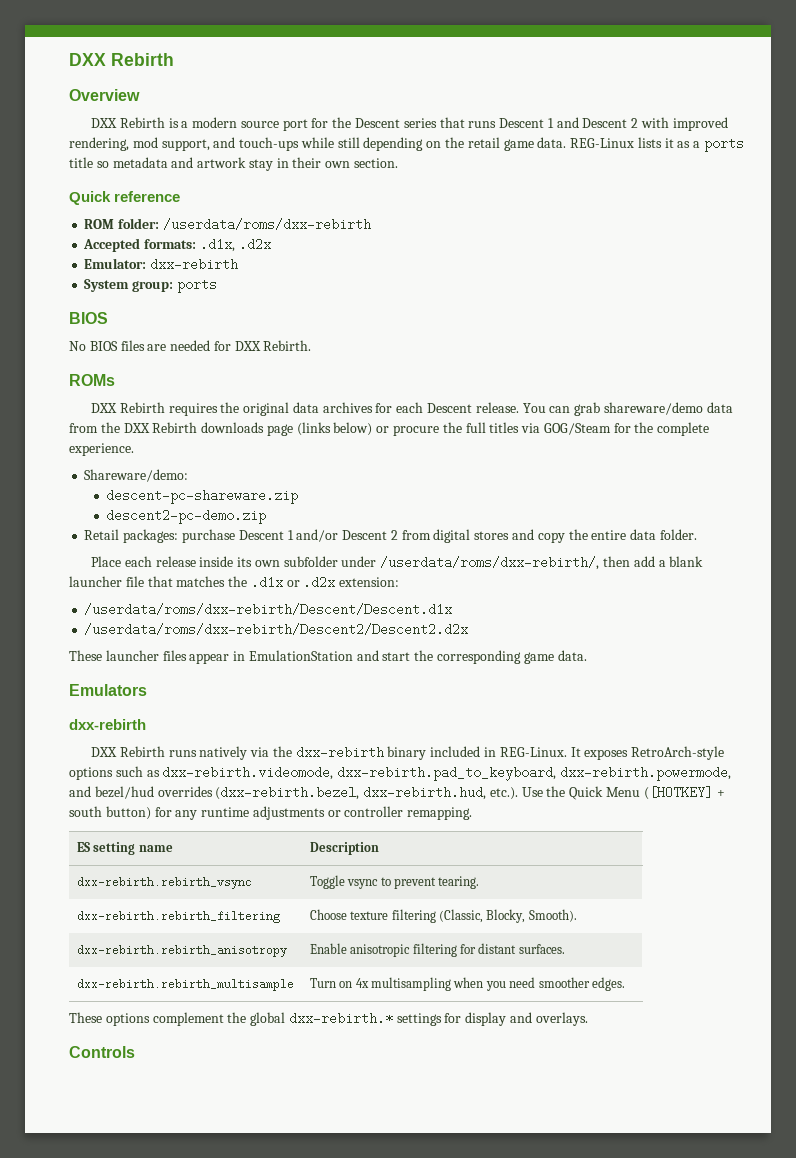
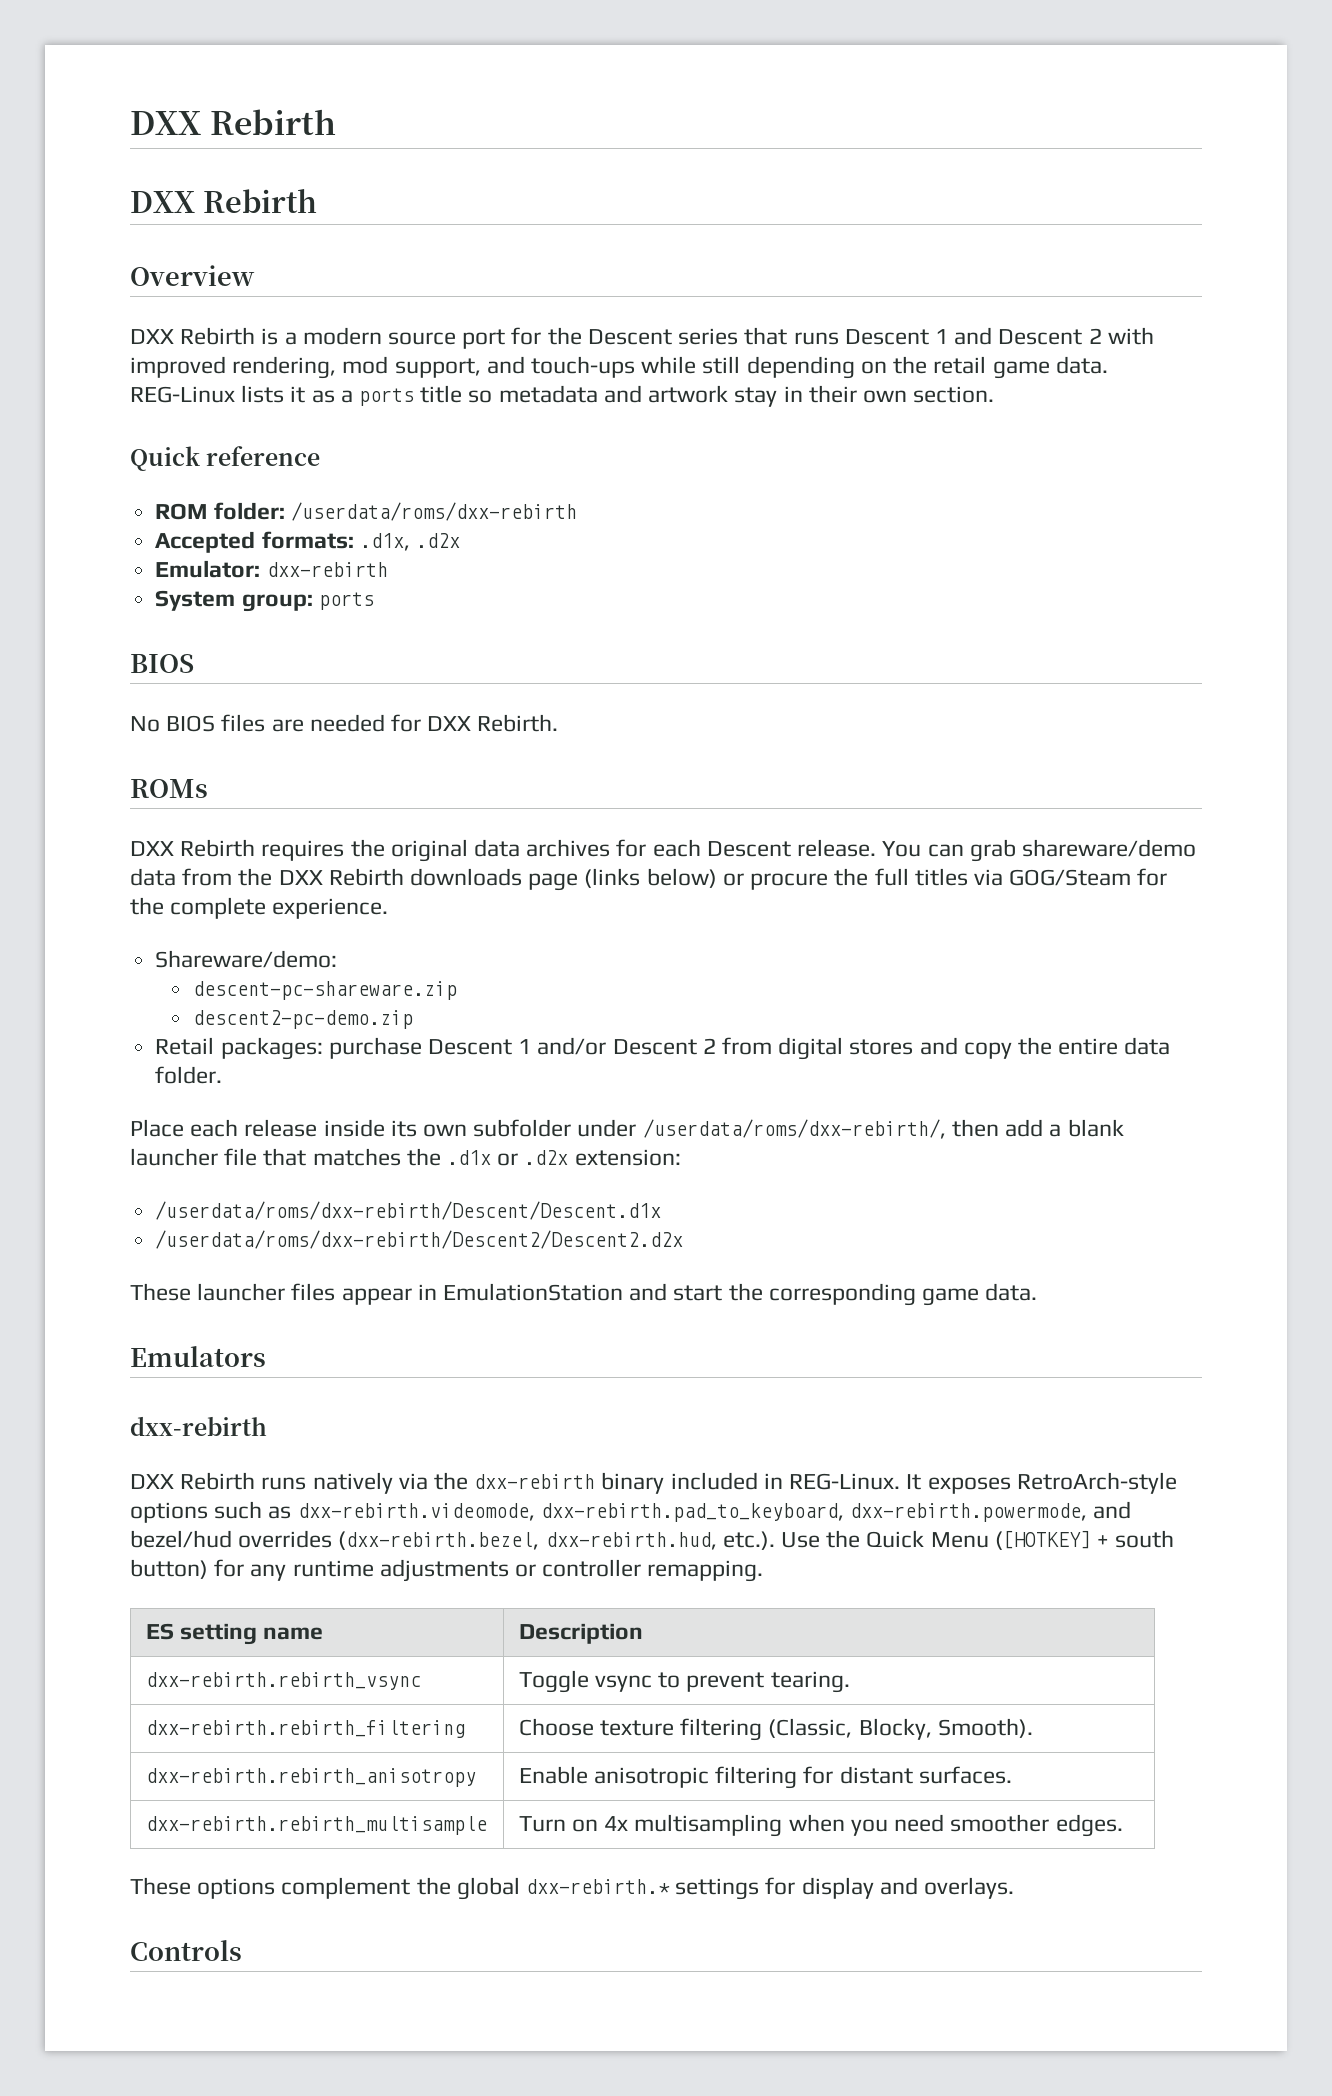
[69,53,174,66] DXX Rebirth -> [130,109,336,135] [130,189,317,213] DXX Rebirth // DXX Rebirth

